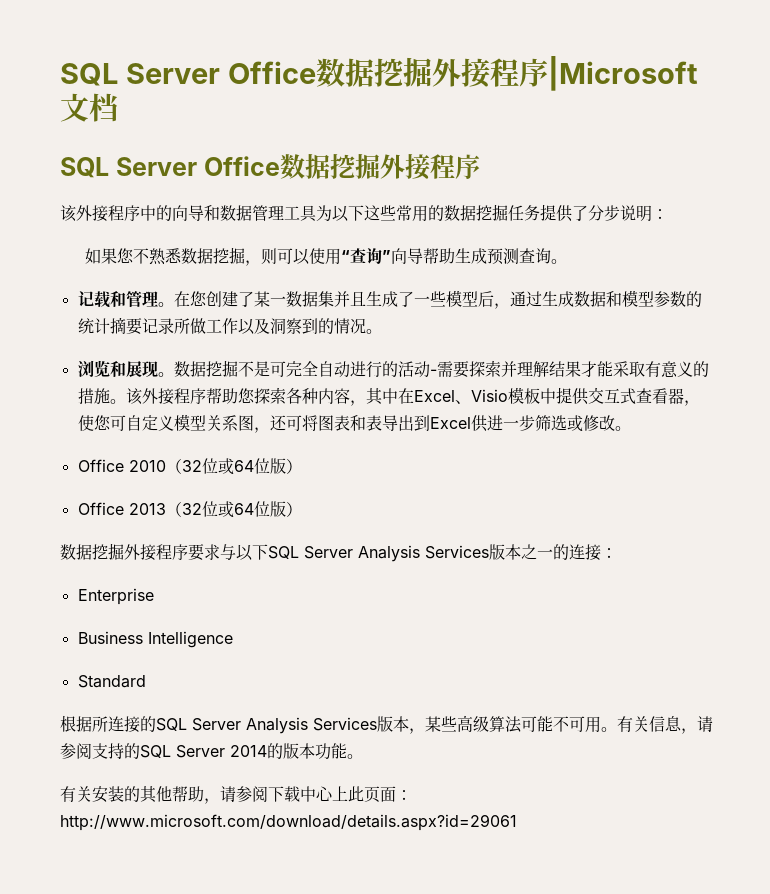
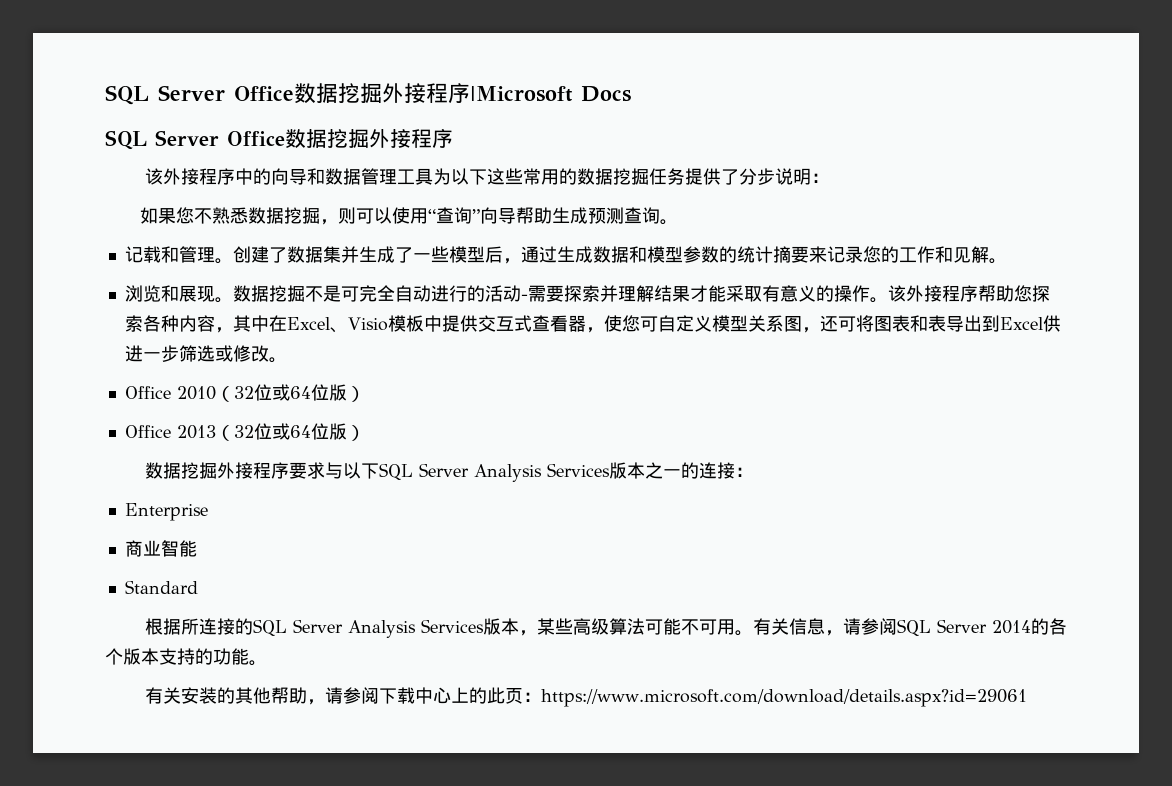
[60,93,118,122] 文档 -> [581,86,631,102] Docs
[173,291,286,307] 在您创建了某一 -> [232,246,287,263] 创建了
[349,291,366,306] 且 -> (359, 254) none
[141,318,366,335] 记录所做工作以及洞察到的情况 -> [808,246,989,263] 来记录您的工作和见解
[77,388,110,405] 措施 -> [833,285,870,302] 操作
[77,631,233,648] Business Intelligence -> [124,540,197,557] 商业智能
[92,743,140,759] 支持的 -> (897, 626) none
[283,743,315,759] 版本 -> [1049,618,1067,635] [105,648,213,665] 各个版本支持的
[348,786,412,803] [60,814,517,831] 此页面：http://www.microsoft.com/download/details.aspx?id=29061 -> [468,687,1027,707] 的此页：https://www.microsoft.com/download/details.aspx?id=29061

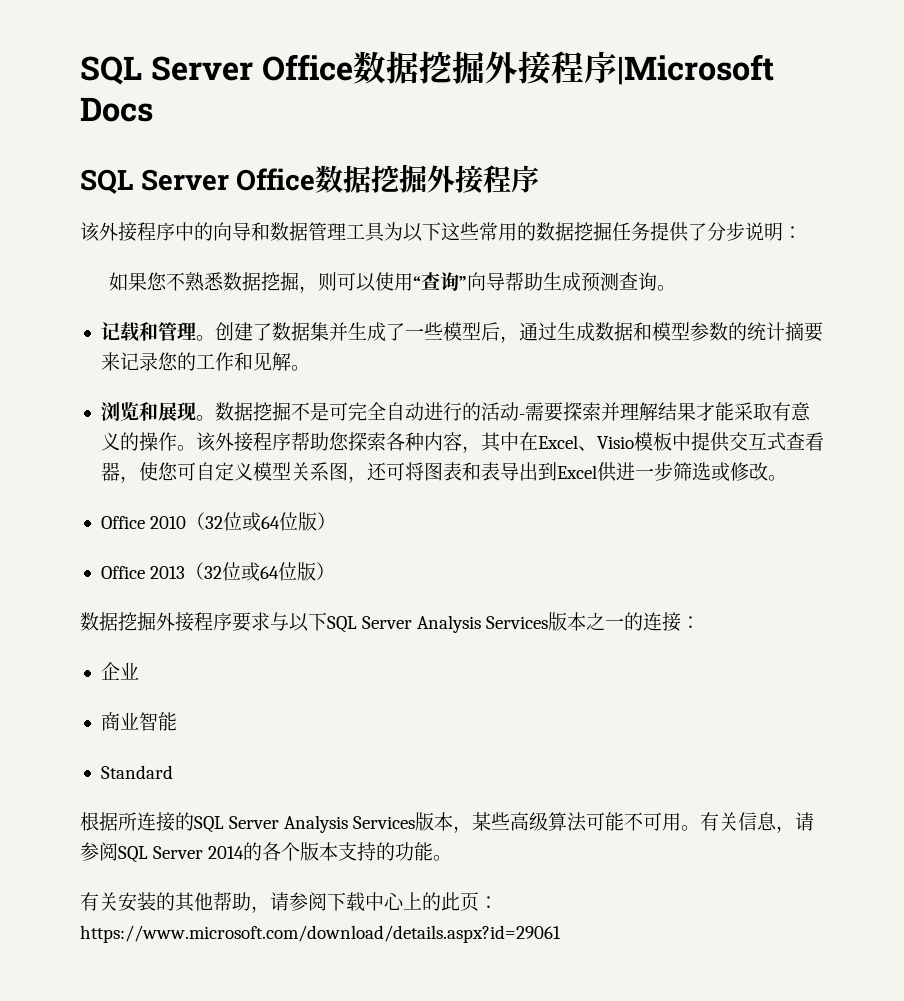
[124,503,208,521] Enterprise -> [100,662,139,680] 企业

